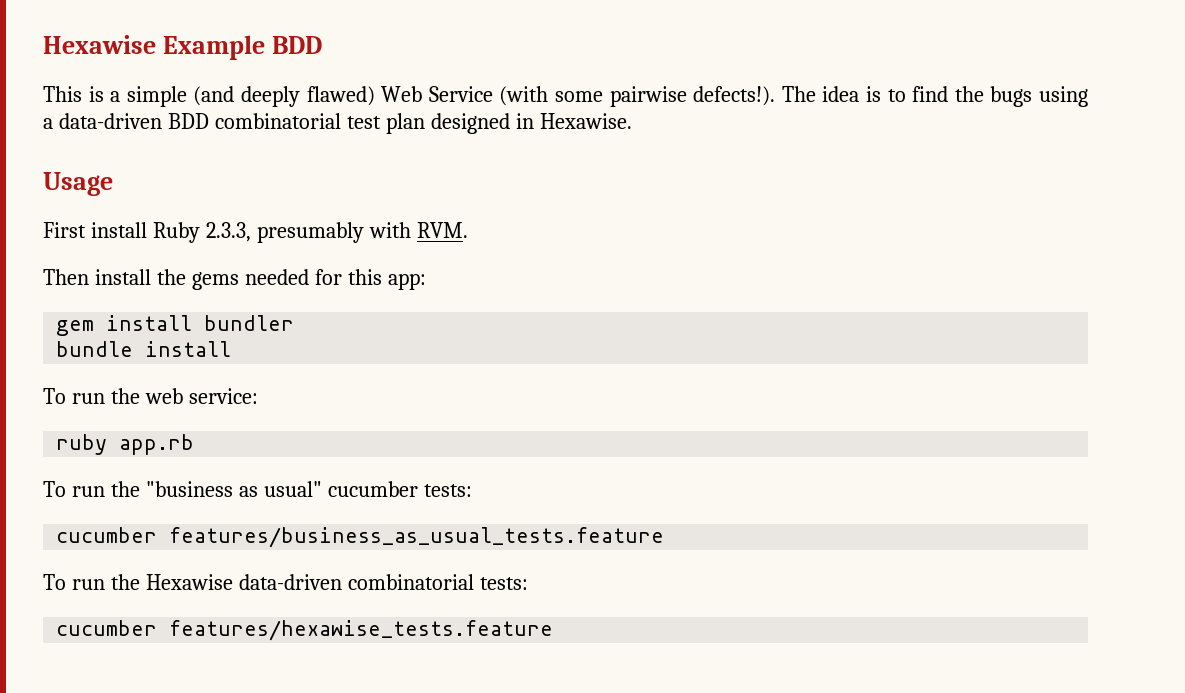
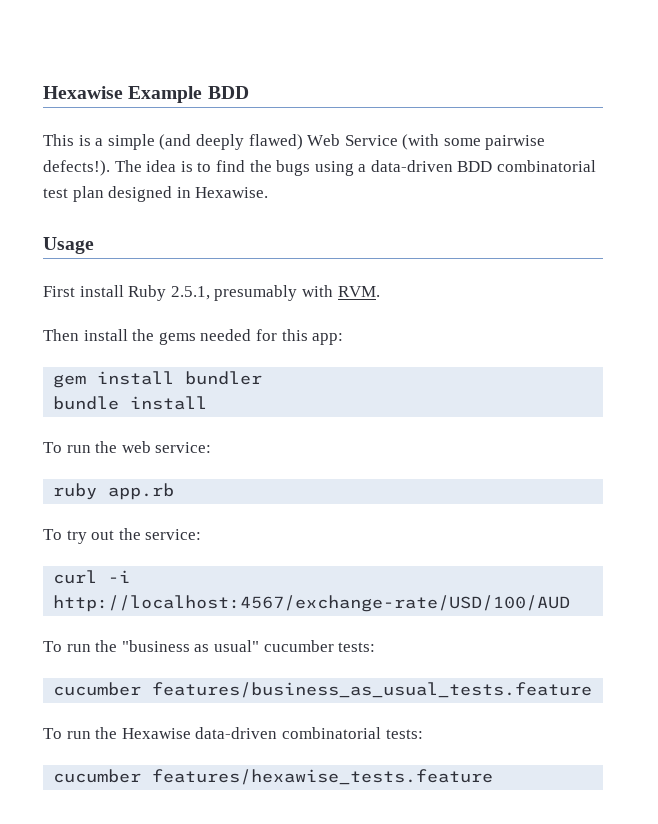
[205,222,251,242] 2.3.3, -> [170,286,210,300] 2.5.1,
(195, 444) none -> [43,528,202,544] [53,570,131,584] [53,595,571,612] // To try out the service: // curl -i http://localhost:4567/exchange-rate/USD/100/AUD

